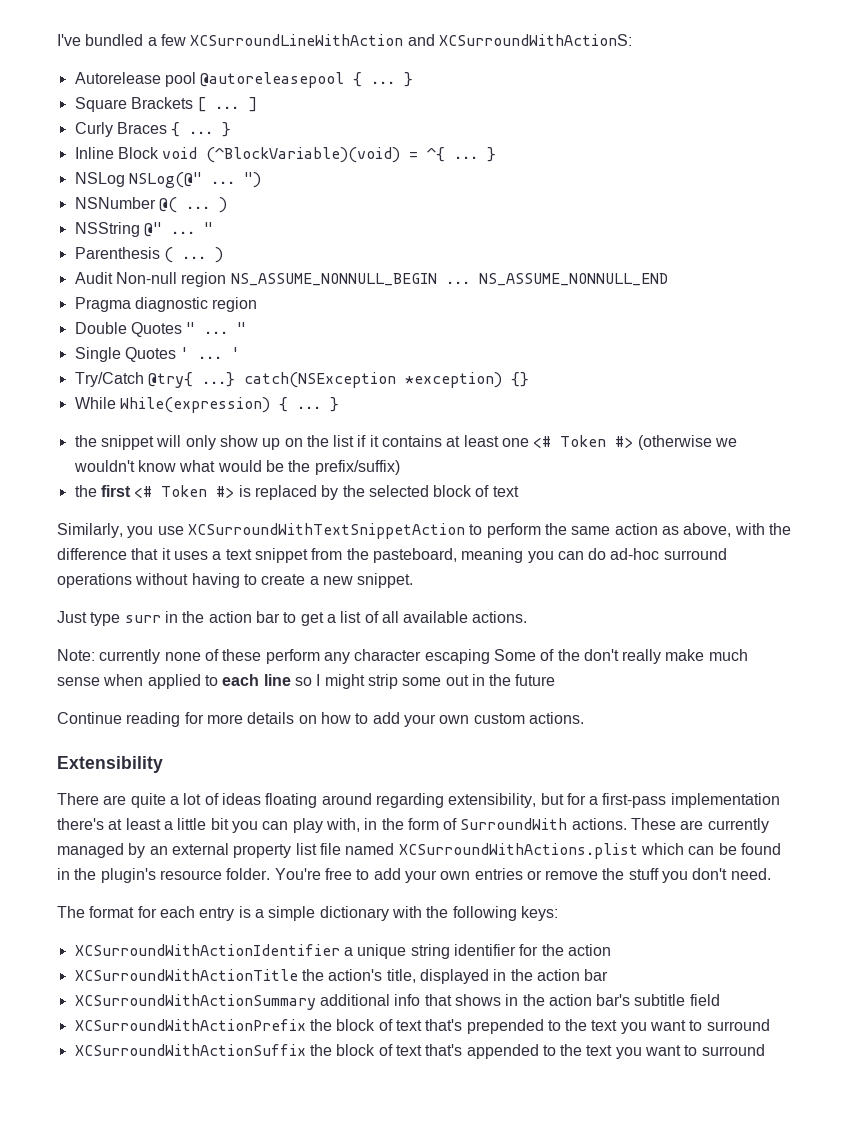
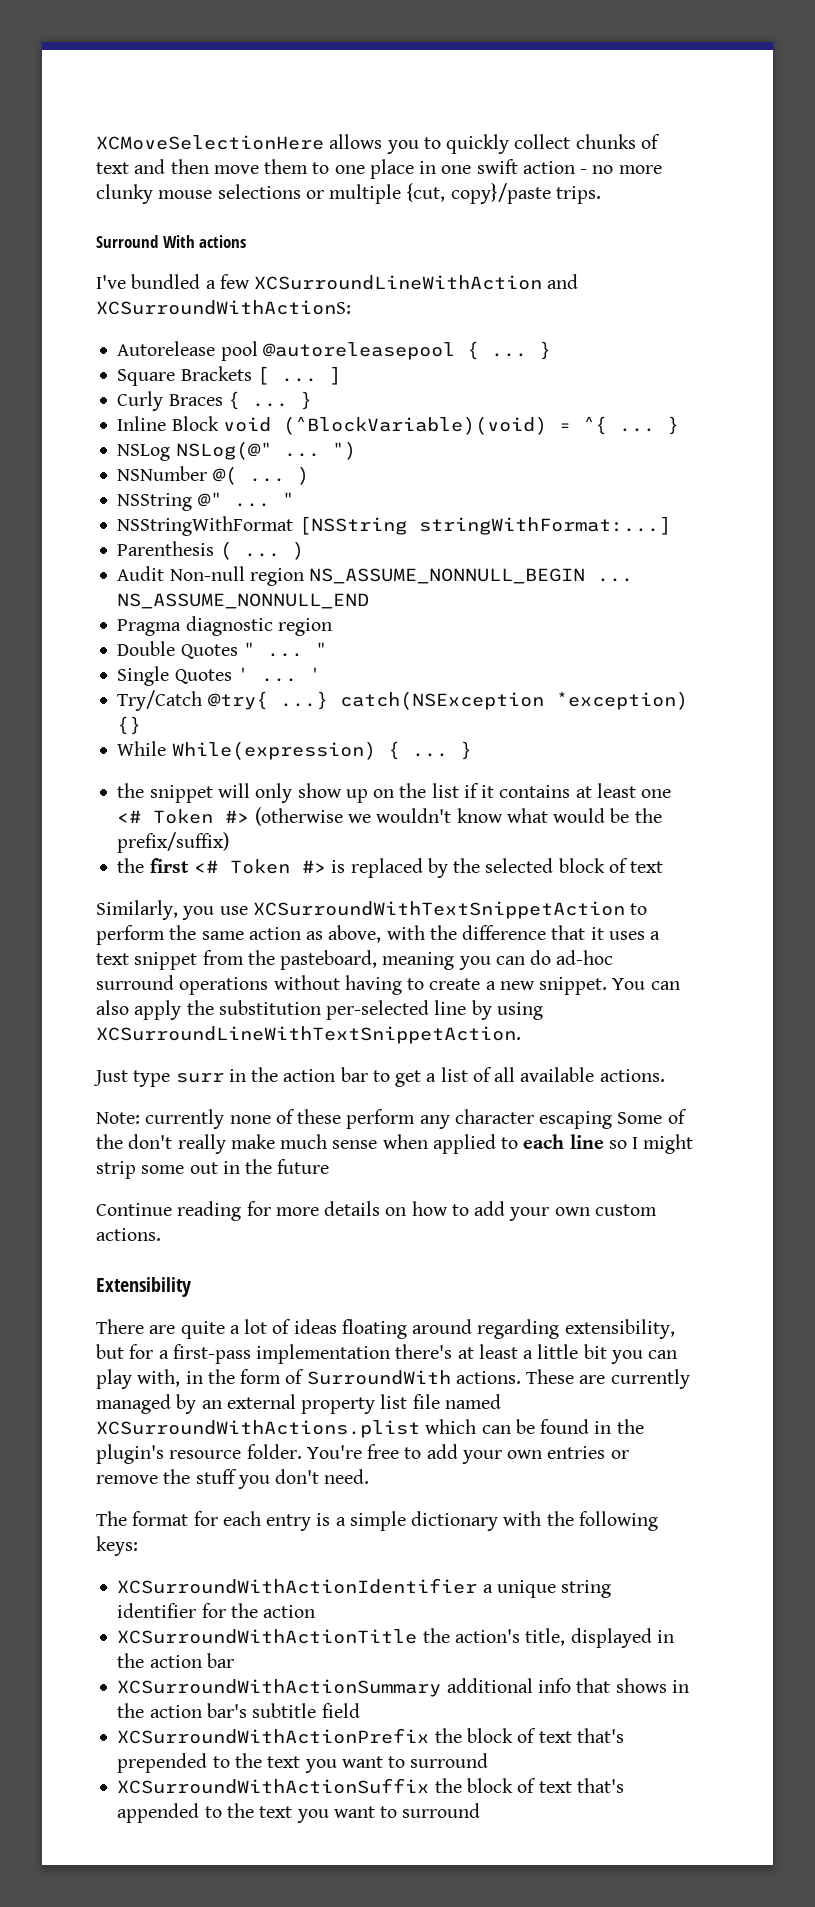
(57, 40) none -> [96,134,660,154] [96,159,662,179] [96,183,601,204] [96,235,247,248] XCMoveSelectionHere allows you to quickly collect chunks of text and then move them to one place in one swift action - no more clunky mouse selections or multiple {cut, copy}/paste trips. // Surround With actions //
(213, 228) none -> [117,516,671,536] // NSStringWithFormat [NSString stringWithFormat:...]
(414, 580) none -> [612,978,680,990] [96,1000,543,1020] [96,1026,521,1044] You can also apply the substitution per-selected line by using XCSurroundLineWithTextSnippetAction.

